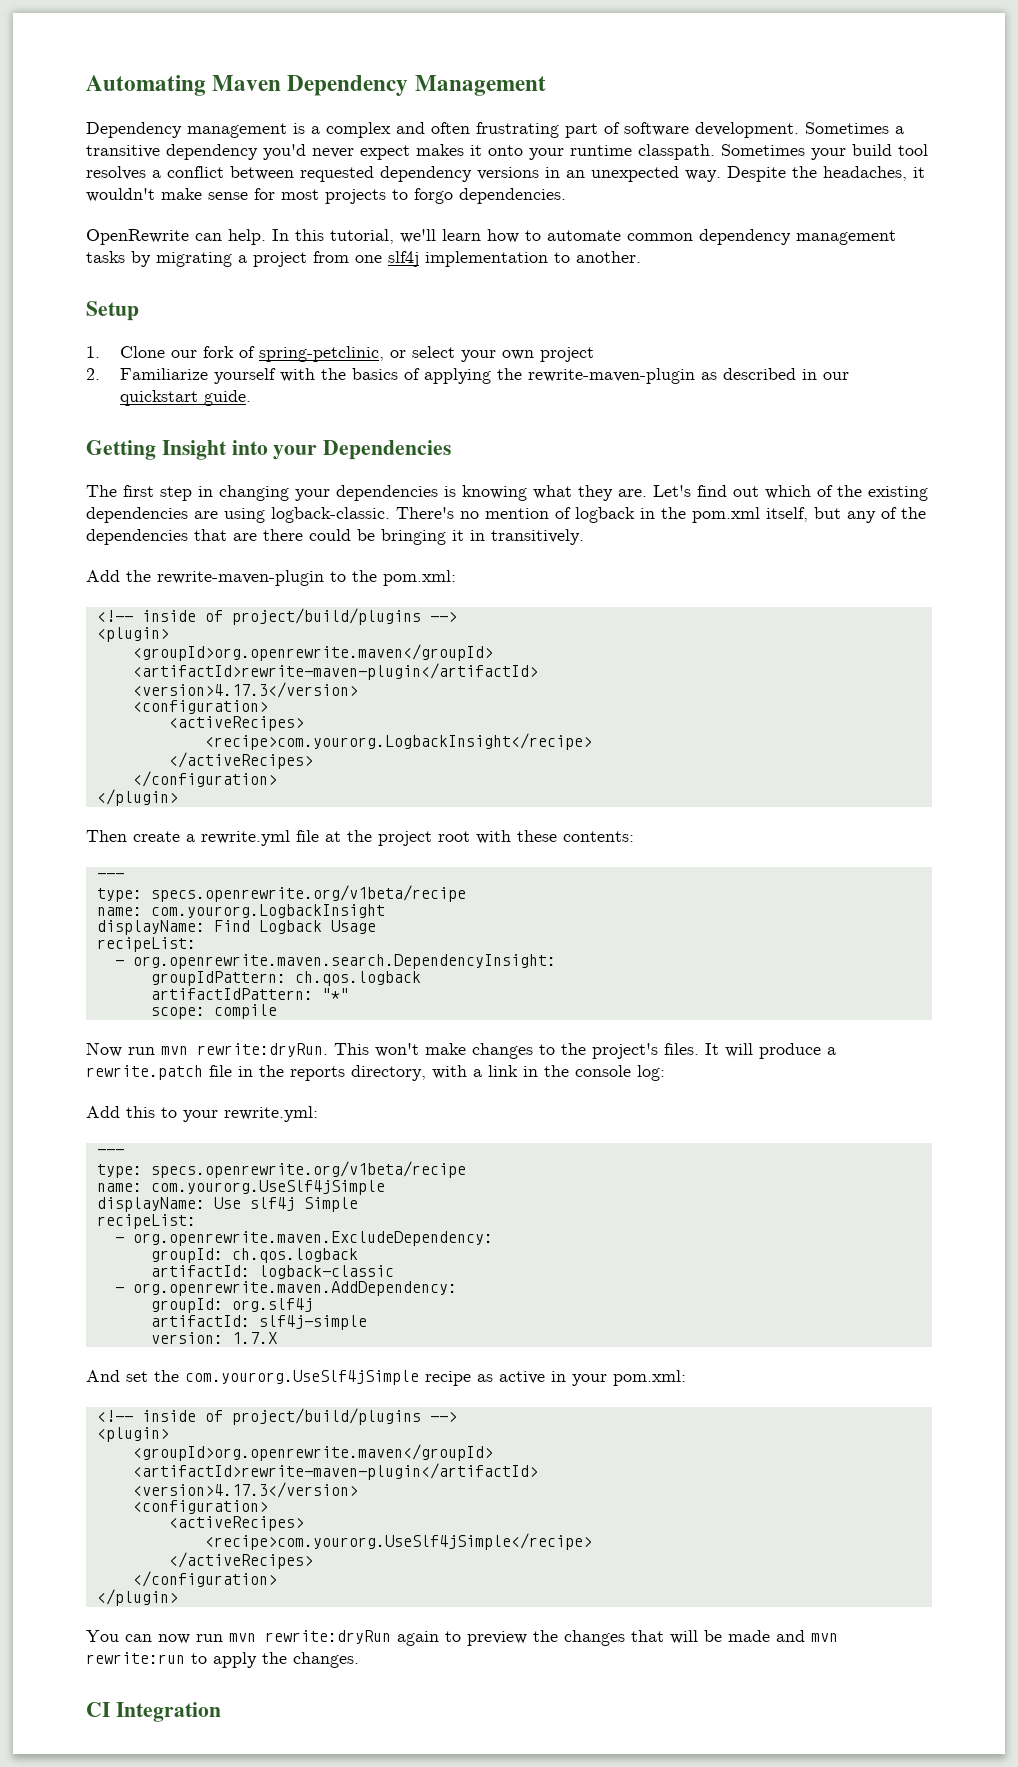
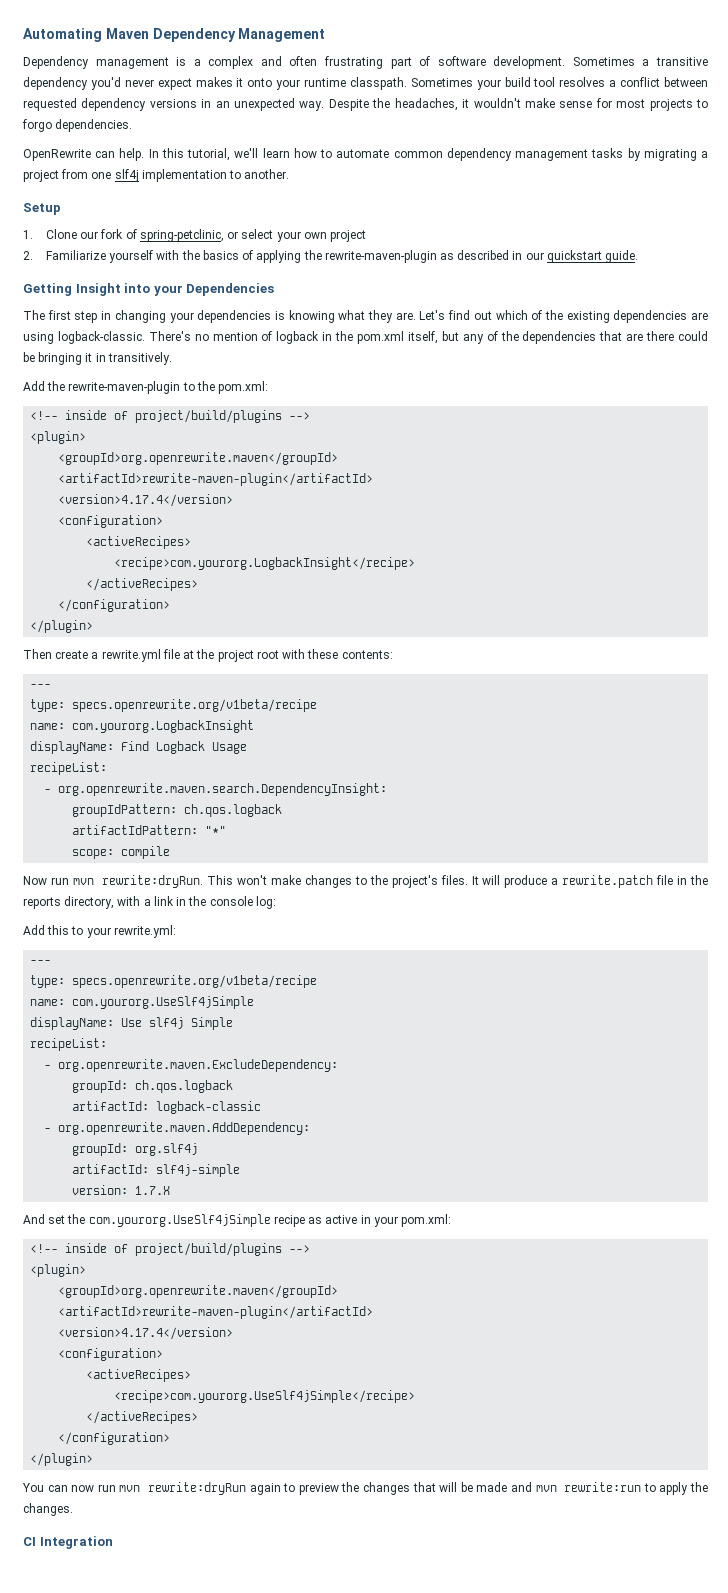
[132,682,358,698] <version>4.17.3</version> -> [58,494,234,507] <version>4.17.4</version>
[132,1482,358,1498] <version>4.17.3</version> -> [58,1327,234,1340] <version>4.17.4</version>

